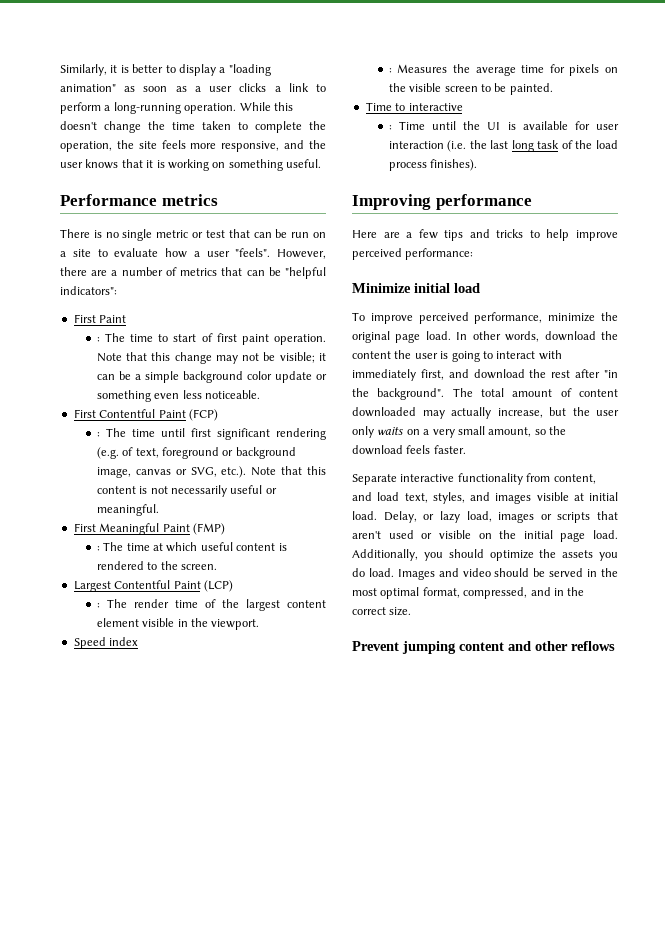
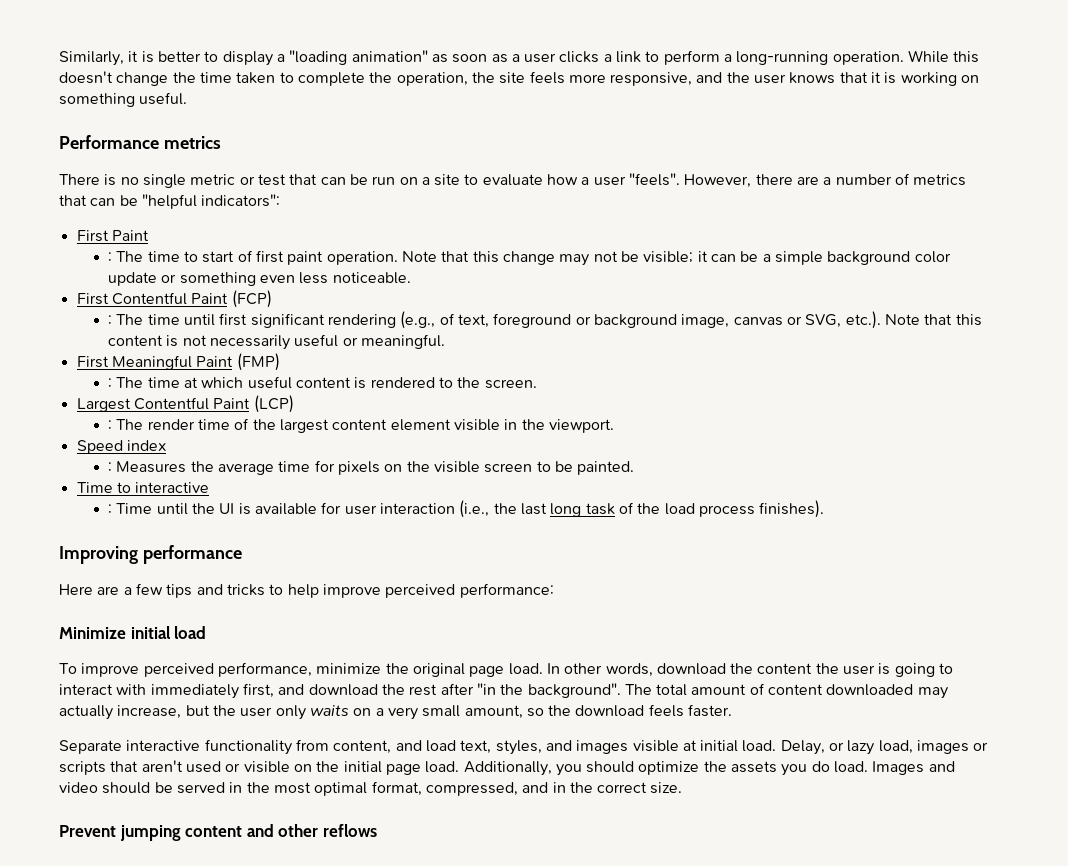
[96,447,119,459] (e.g. -> [400,311,436,329] (e.g.,
[447,140,467,152] (i.e. -> [459,500,490,518] (i.e.,

